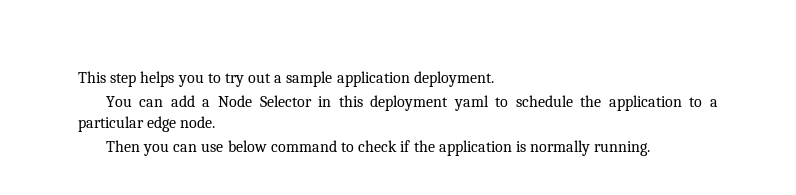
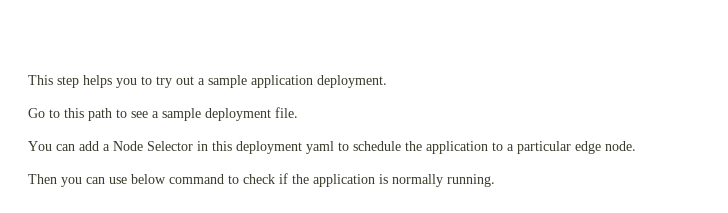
(494, 79) none -> [28,107,298,121] // Go to this path to see a sample deployment file.

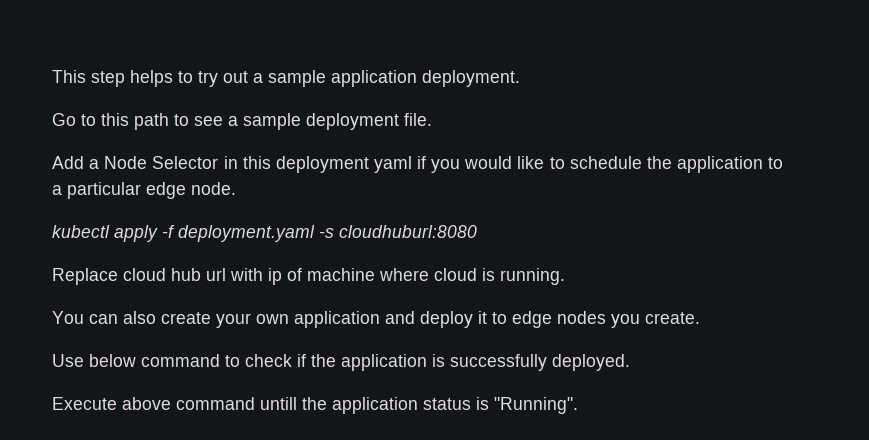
[116,78,137,88] you -> (173, 78) none
[28,141,99,151] You can add -> [52,156,84,169] Add
(334, 147) none -> [417,156,545,173] if you would like
[28,174,127,187] Then you can use -> [52,225,477,242] [52,268,565,285] [52,311,700,328] [52,354,84,367] kubectl apply -f deployment.yaml -s cloudhuburl:8080 // Replace cloud hub url with ip of machine where cloud is running. // You can also create your own application and deploy it to edge nodes you create. // Use
[392,174,495,187] normally running. -> [450,354,630,371] [52,397,578,414] successfully deployed. // Execute above command untill the application status is "Running".

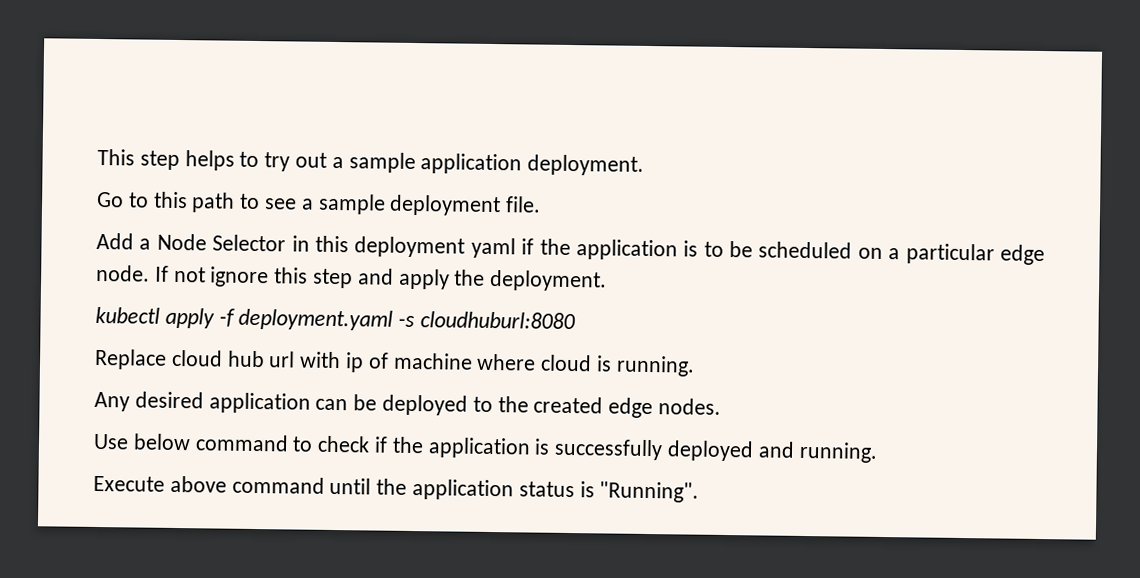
[431,156,783,173] [52,182,236,199] you would like to schedule the application to a particular edge node. -> [539,238,1046,266] [96,264,608,292] the application is to be scheduled on a particular edge node. If not ignore this step and apply the deployment.
[52,311,700,328] You can also create your own application and deploy it to edge nodes you create. -> [94,391,722,419] Any desired application can be deployed to the created edge nodes.
[552,354,630,371] deployed. -> [667,440,878,463] deployed and running.
[260,397,297,410] untill -> [329,477,372,495] until

